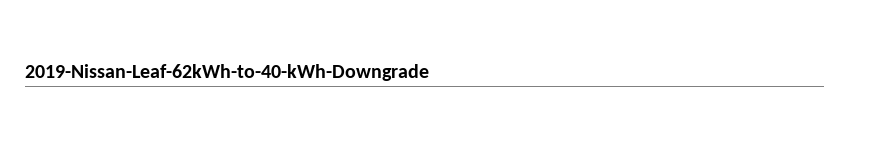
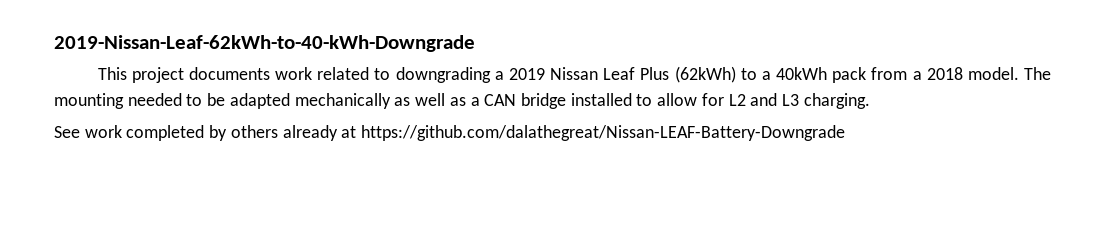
(429, 72) none -> [97,66,1051,83] [54,93,870,109] [54,125,846,141] // This project documents work related to downgrading a 2019 Nissan Leaf Plus (62kWh) to a 40kWh pack from a 2018 model. The mounting needed to be adapted mechanically as well as a CAN bridge installed to allow for L2 and L3 charging. // See work completed by others already at https://github.com/dalathegreat/Nissan-LEAF-Battery-Downgrade

